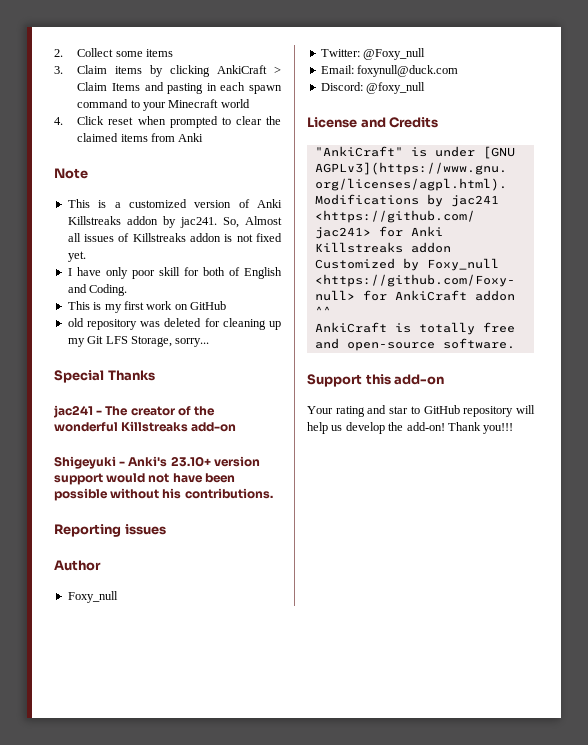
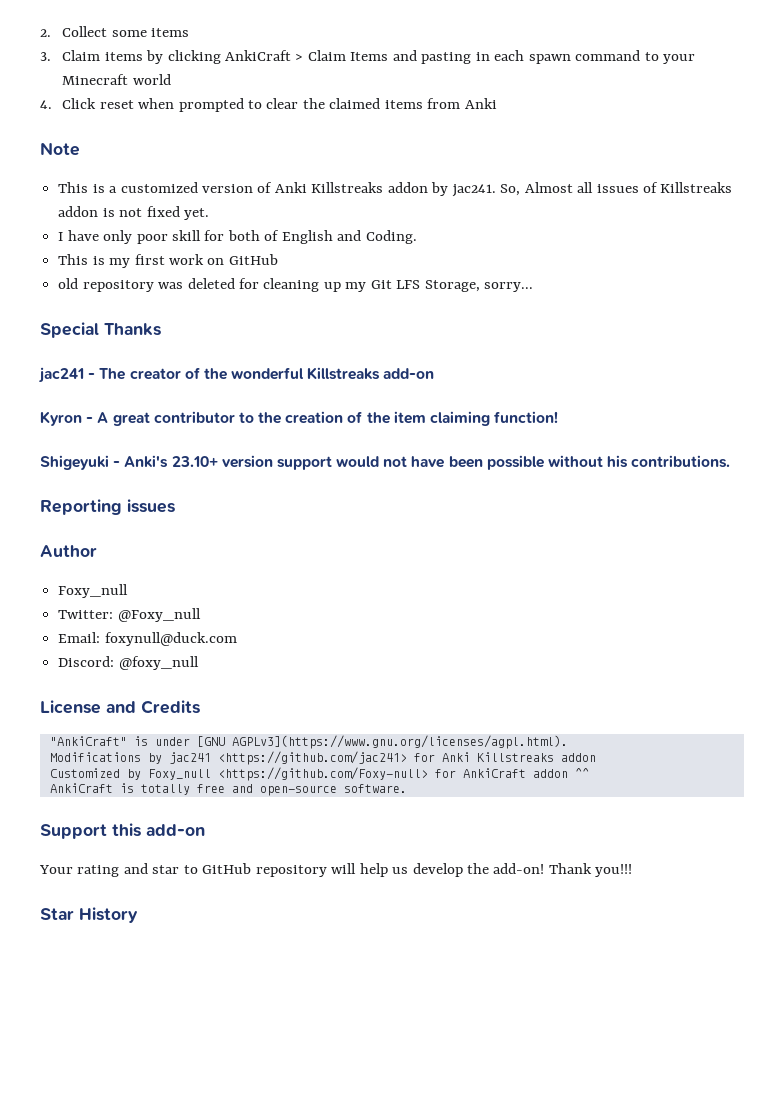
(237, 427) none -> [40,411,559,426] // Kyron - A great contributor to the creation of the item claiming function!
(514, 428) none -> [40,907,138,923] // Star History

